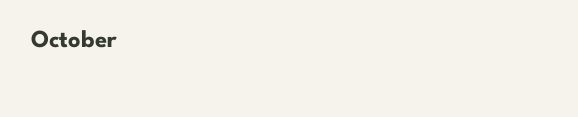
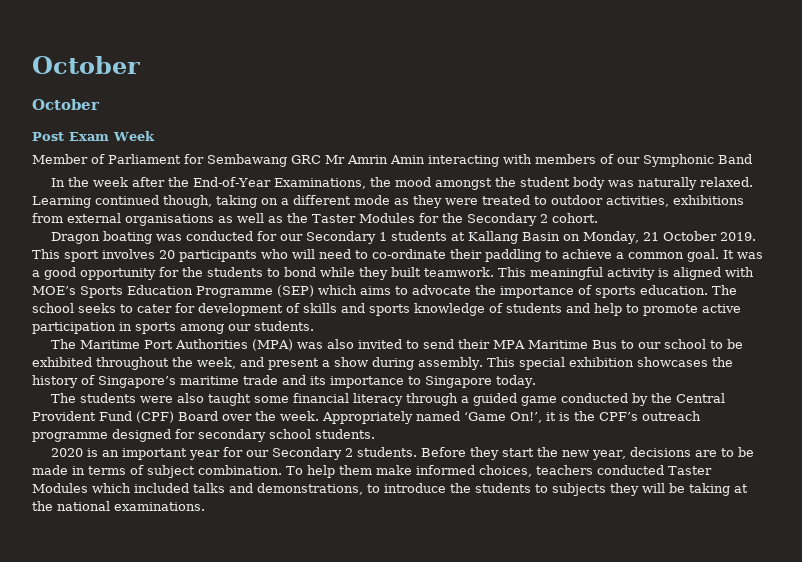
[31,30,117,48] October -> [32,56,140,74] [32,99,100,110] [32,131,155,141] [32,154,752,167] [50,177,753,190] [32,195,744,208] [32,213,598,226] [50,231,756,244] [32,249,763,262] [32,267,754,280] [32,285,737,298] [32,303,741,316] [32,321,314,334] [50,339,743,351] [32,357,733,370] [32,375,536,388] [50,393,725,406] [32,411,701,424] [32,429,375,442] [50,447,754,460] [32,465,712,478] [32,483,748,496] [32,501,205,511] October // October // Post Exam Week // Member of Parliament for Sembawang GRC Mr Amrin Amin interacting with members of our Symphonic Band // In the week after the End-of-Year Examinations, the mood amongst the student body was naturally relaxed. Learning continued though, taking on a different mode as they were treated to outdoor activities, exhibitions from external organisations as well as the Taster Modules for the Secondary 2 cohort. // Dragon boating was conducted for our Secondary 1 students at Kallang Basin on Monday, 21 October 2019. This sport involves 20 participants who will need to co-ordinate their paddling to achieve a common goal. It was a good opportunity for the students to bond while they built teamwork. This meaningful activity is aligned with MOE’s Sports Education Programme (SEP) which aims to advocate the importance of sports education. The school seeks to cater for development of skills and sports knowledge of students and help to promote active participation in sports among our students. // The Maritime Port Authorities (MPA) was also invited to send their MPA Maritime Bus to our school to be exhibited throughout the week, and present a show during assembly. This special exhibition showcases the history of Singapore’s maritime trade and its importance to Singapore today. // The students were also taught some financial literacy through a guided game conducted by the Central Provident Fund (CPF) Board over the week. Appropriately named ‘Game On!’, it is the CPF’s outreach programme designed for secondary school students. // 2020 is an important year for our Secondary 2 students. Before they start the new year, decisions are to be made in terms of subject combination. To help them make informed choices, teachers conducted Taster Modules which included talks and demonstrations, to introduce the students to subjects they will be taking at the national examinations.

